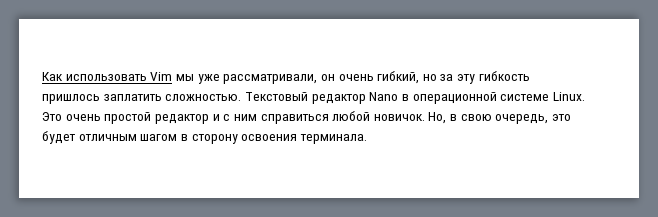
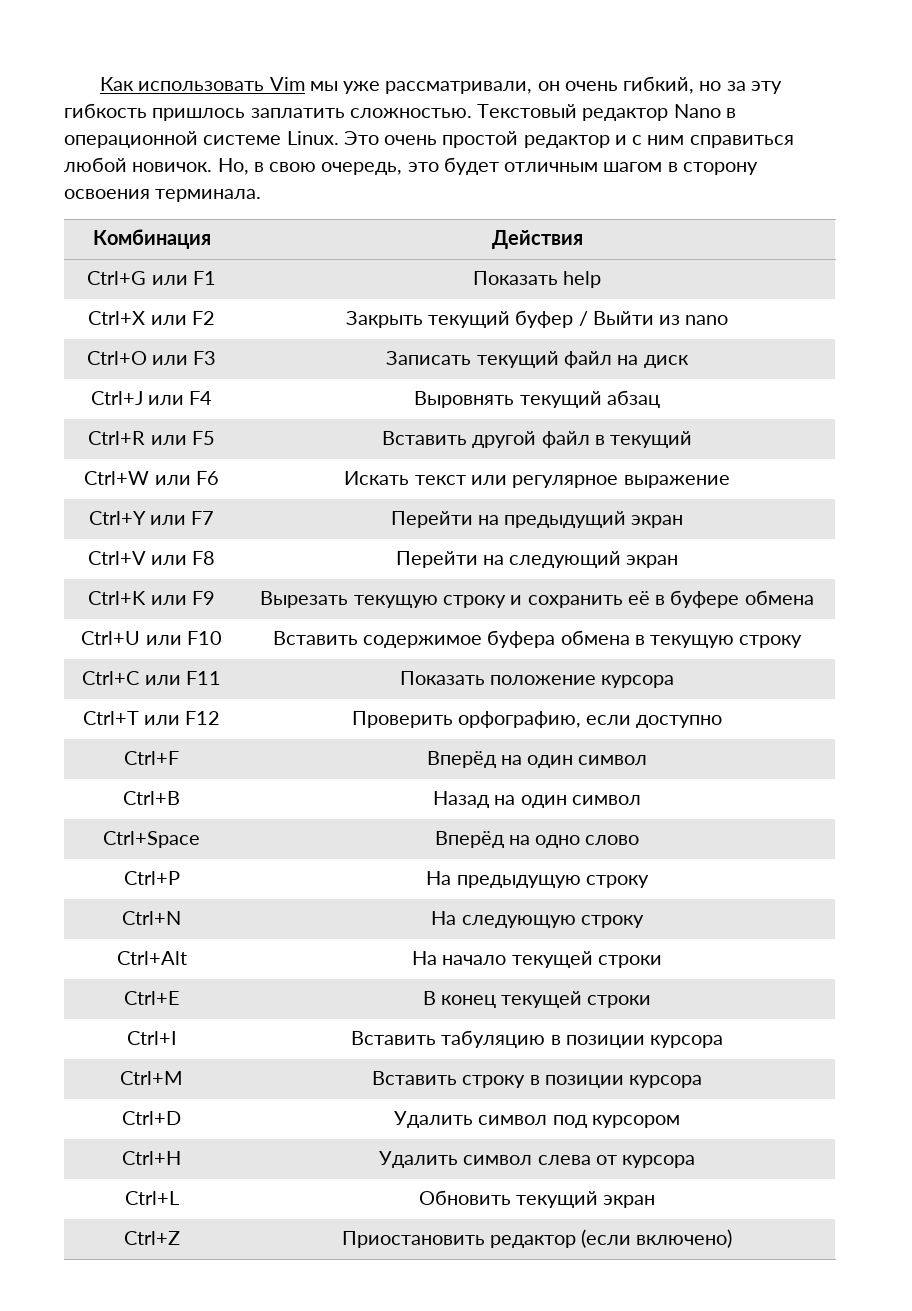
(367, 139) none -> [92,229,211,249] [491,230,583,249] [87,271,216,285] [472,271,602,288] [88,311,215,325] [345,310,729,328] [86,351,217,365] [386,351,689,368] [90,391,213,405] [414,390,660,408] [88,431,215,445] [381,431,693,448] [84,471,219,485] [344,471,730,488] [88,511,215,525] [390,511,684,528] [87,551,216,565] [395,551,679,568] [88,591,215,605] [260,590,814,608] [81,631,222,645] [272,630,803,648] [82,671,221,685] [399,671,675,688] [82,711,221,725] [351,711,723,728] [124,751,179,765] [426,751,648,768] [123,791,180,805] [433,791,641,808] [103,831,200,848] [434,831,640,848] [123,871,180,885] [426,871,649,888] [122,911,181,925] [431,911,644,928] [116,951,187,965] [412,951,662,968] [123,991,180,1005] [422,991,652,1008] [126,1031,177,1045] [350,1030,724,1048] [120,1071,183,1085] [371,1071,703,1088] [122,1111,181,1125] [394,1111,680,1128] [122,1151,181,1165] [378,1151,696,1168] [124,1191,179,1205] [418,1190,656,1208] [123,1231,180,1245] [341,1229,733,1248] // Комбинация | Действия // Ctrl+G или F1 | Показать help // Ctrl+X или F2 | Закрыть текущий буфер / Выйти из nano // Ctrl+O или F3 | Записать текущий файл на диск // Ctrl+J или F4 | Выровнять текущий абзац // Ctrl+R или F5 | Вставить другой файл в текущий // Ctrl+W или F6 | Искать текст или регулярное выражение // Ctrl+Y или F7 | Перейти на предыдущий экран // Ctrl+V или F8 | Перейти на следующий экран // Ctrl+K или F9 | Вырезать текущую строку и сохранить её в буфере обмена // Ctrl+U или F10 | Вставить содержимое буфера обмена в текущую строку // Ctrl+C или F11 | Показать положение курсора // Ctrl+T или F12 | Проверить орфографию, если доступно // Ctrl+F | Вперёд на один символ // Ctrl+B | Назад на один символ // Ctrl+Space | Вперёд на одно слово // Ctrl+P | На предыдущую строку // Ctrl+N | На следующую строку // Ctrl+Alt | На начало текущей строки // Ctrl+E | В конец текущей строки // Ctrl+I | Вставить табуляцию в позиции курсора // Ctrl+M | Вставить строку в позиции курсора // Ctrl+D | Удалить символ под курсором // Ctrl+H | Удалить символ слева от курсора // Ctrl+L | Обновить текущий экран // Ctrl+Z | Приостановить редактор (если включено)

